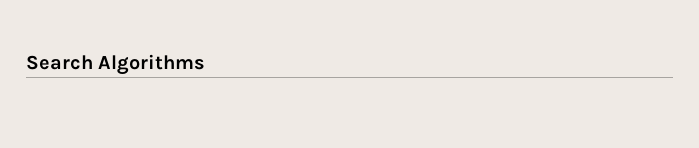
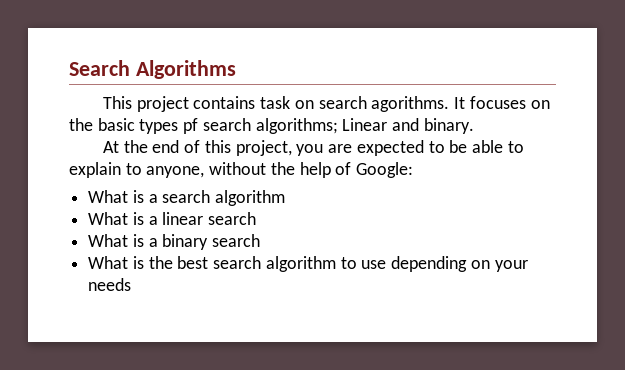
(206, 64) none -> [102,96,550,112] [69,118,474,134] [102,140,524,156] [69,162,414,178] [88,190,286,206] [88,212,257,225] [88,234,261,250] [88,256,528,272] [88,278,132,291] // This project contains task on search agorithms. It focuses on the basic types pf search algorithms; Linear and binary. // At the end of this project, you are expected to be able to explain to anyone, without the help of Google: // What is a search algorithm // What is a linear search // What is a binary search // What is the best search algorithm to use depending on your needs

